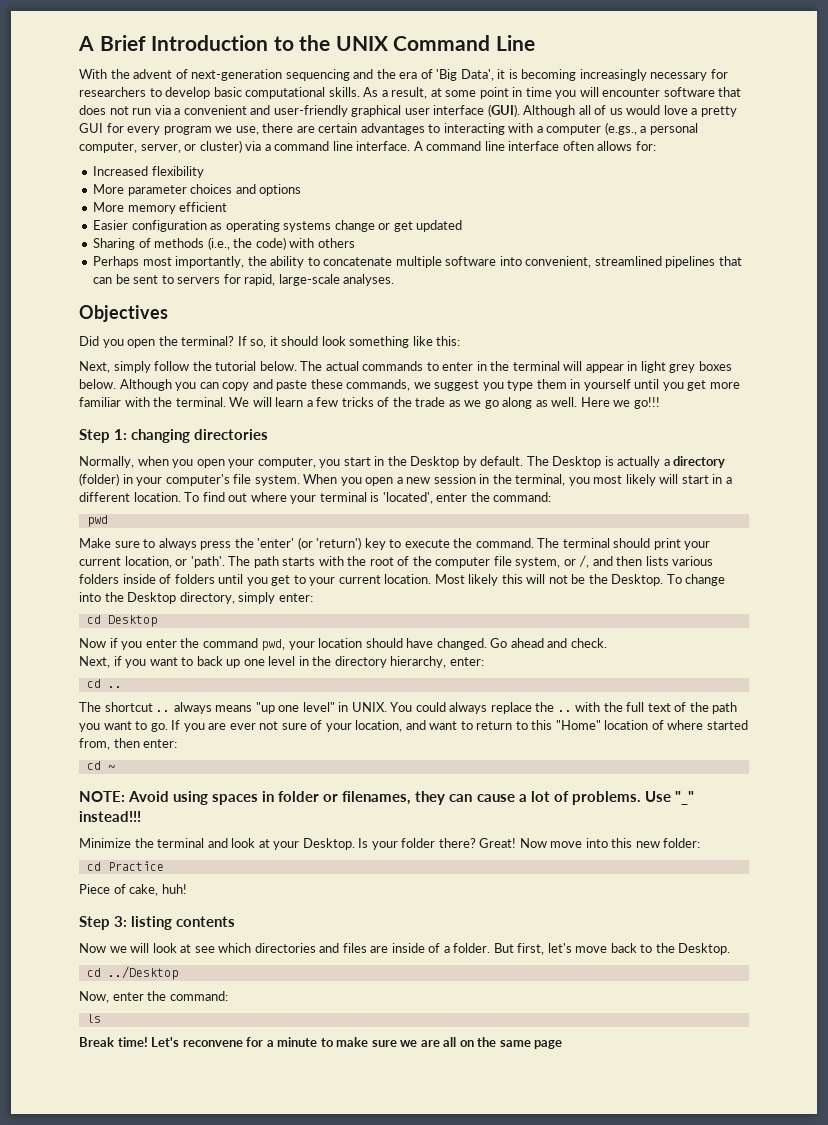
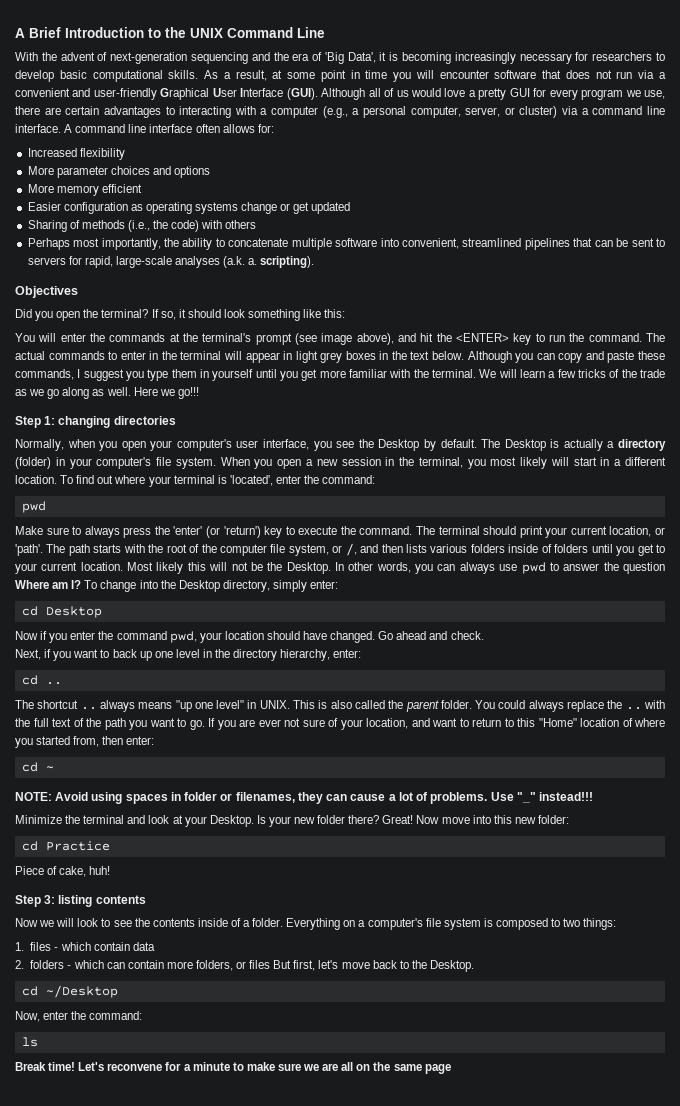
[351,105,485,117] graphical user interface -> [160,88,284,100] Graphical User Interface
[604,122,637,135] (e.gs., -> [322,106,348,118] (e.g.,
[343,274,395,286] analyses. -> [175,256,315,268] analyses (a.k. a. scripting).
[79,361,297,373] Next, simply follow the tutorial below. -> [15,333,642,345] You will enter the commands at the terminal's prompt (see image above), and hit the <ENTER> key to run the command.
(732, 366) none -> [379,351,430,360] in the text
[413,382,431,389] we -> [77,369,81,378] I
[257,456,385,468] computer, you start in -> [176,439,355,451] computer's user interface, you see
(664, 580) none -> [335,562,666,574] [15,580,82,589] In other words, you can always use pwd to answer the question Where am I?
(387, 707) none -> [293,700,472,712] This is also called the parent folder.
(704, 725) none -> [15,738,33,748] you
(398, 845) none -> [294,817,316,824] new
[180,943,491,953] at see which directories and files are inside of a folder. -> [101,918,617,930] [15,942,155,951] [15,960,271,971] to see the contents inside of a folder. Everything on a computer's file system is composed to two things: // 1. files - which contain data // 2. folders - which can contain more folders, or files
[107,966,178,980] ../Desktop -> [45,985,118,998] ~/Desktop

